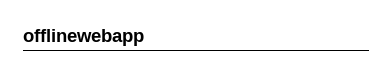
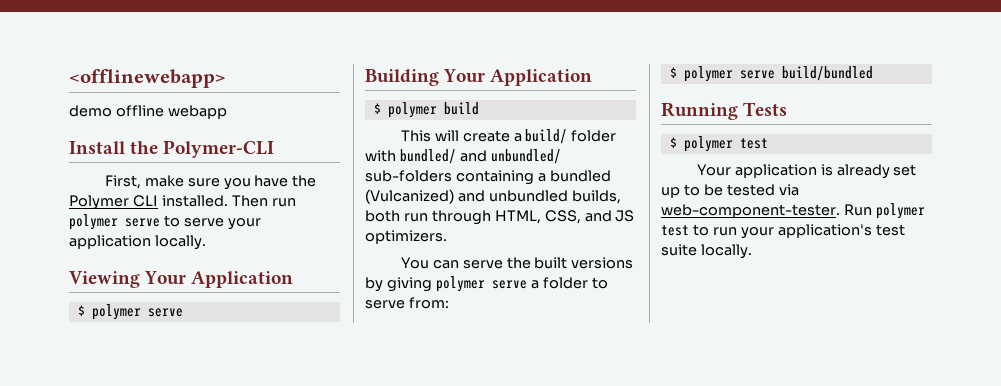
[23,29,144,46] offlinewebapp -> [69,69,226,88] [69,105,227,119] [69,140,275,158] [104,175,317,190] [69,195,296,210] [69,214,261,230] [69,235,206,250] [69,271,294,288] [77,304,183,320] [365,69,593,86] [373,102,479,118] [400,129,617,144] [365,149,561,164] [365,170,611,185] [365,189,621,204] [365,210,635,225] [365,230,447,244] [400,257,634,269] [365,276,608,292] [365,297,449,309] [669,66,873,82] [661,102,788,120] [669,136,768,152] [696,164,917,179] [661,184,799,198] [661,203,925,219] [661,224,905,239] [661,244,752,259] <offlinewebapp> // demo offline webapp // Install the Polymer-CLI // First, make sure you have the Polymer CLI installed. Then run polymer serve to serve your application locally. // Viewing Your Application // $ polymer serve // Building Your Application // $ polymer build // This will create a build/ folder with bundled/ and unbundled/ sub-folders containing a bundled (Vulcanized) and unbundled builds, both run through HTML, CSS, and JS optimizers. // You can serve the built versions by giving polymer serve a folder to serve from: // $ polymer serve build/bundled // Running Tests // $ polymer test // Your application is already set up to be tested via web-component-tester. Run polymer test to run your application's test suite locally.

